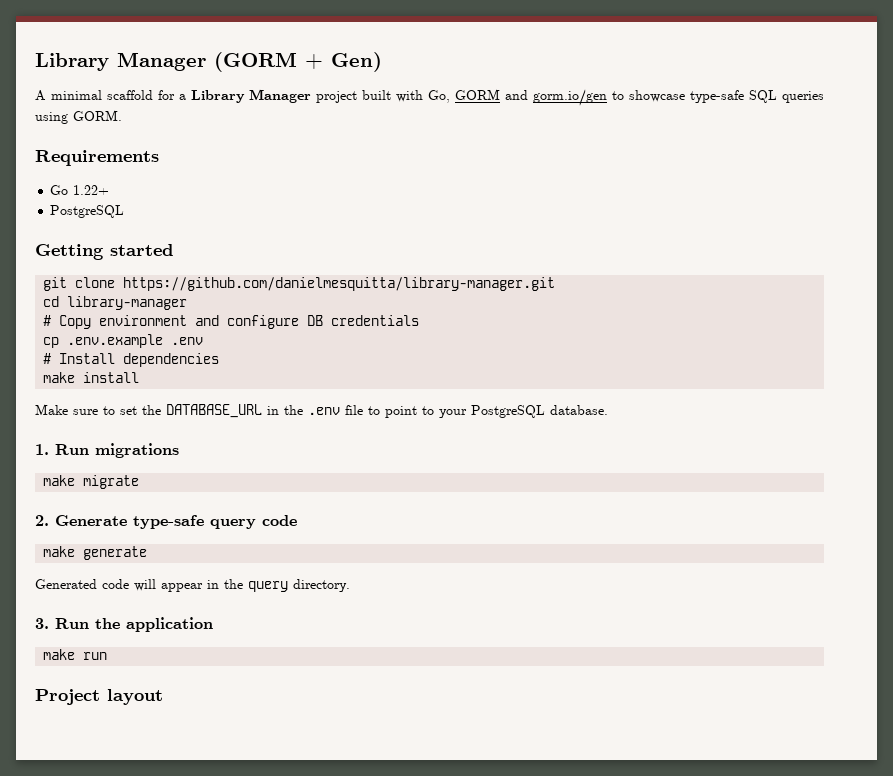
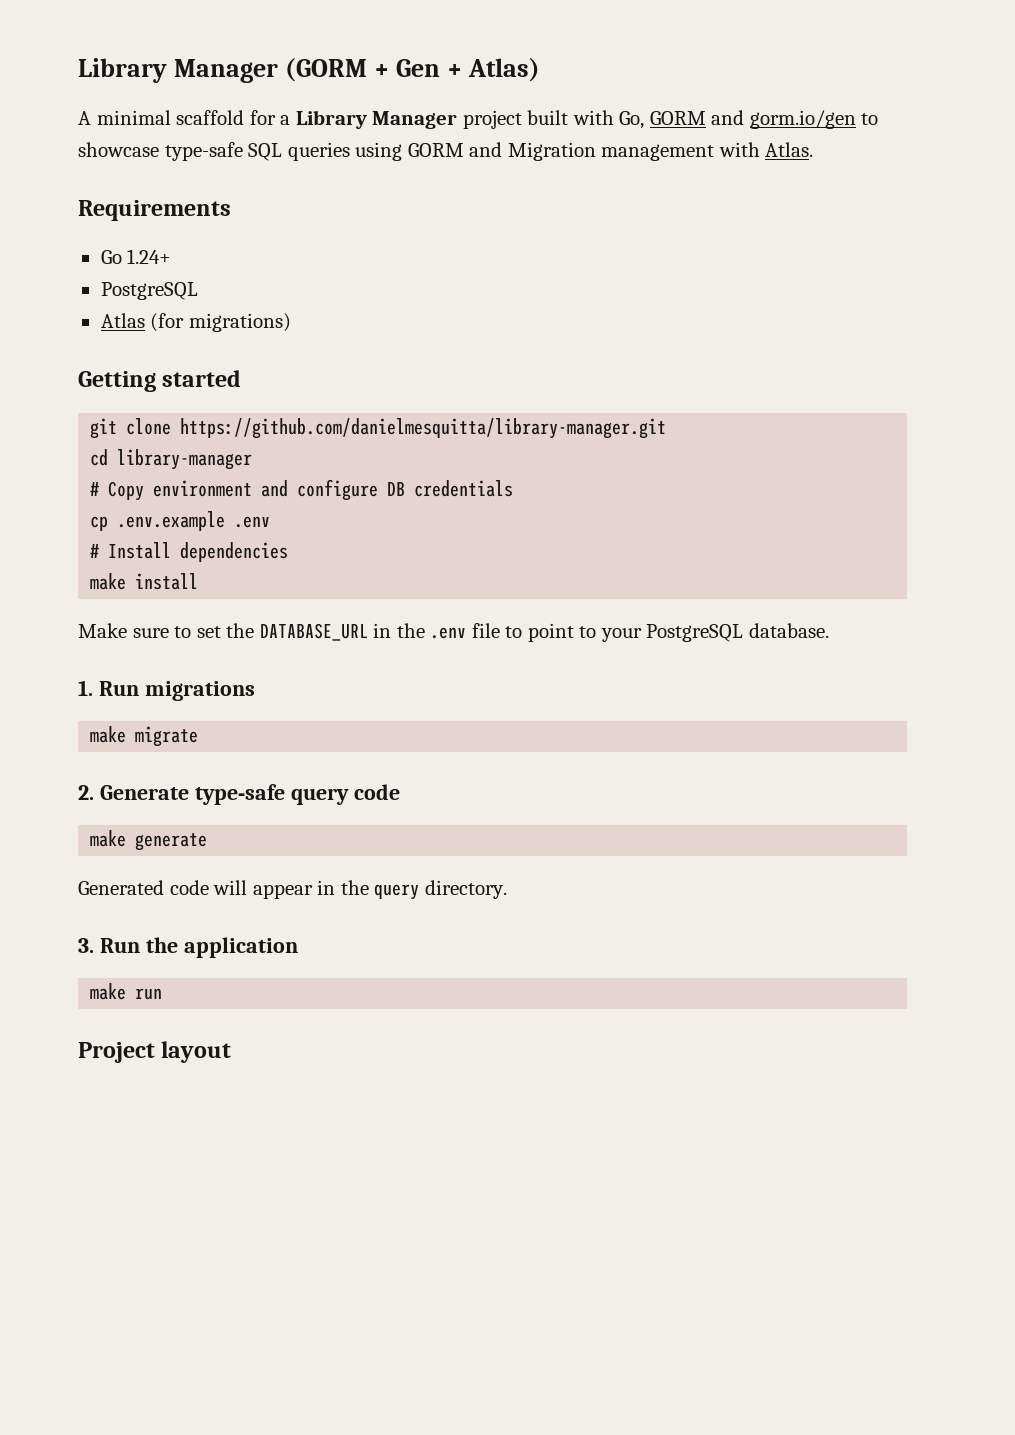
[331,52,382,72] Gen) -> [396,58,541,82] Gen + Atlas)
[73,110,122,121] GORM. -> [407,142,814,161] GORM and Migration management with Atlas.
[73,185,110,195] [50,205,125,218] 1.22+ // PostgreSQL -> [127,249,172,264] [100,282,198,300] [100,313,291,332] 1.24+ // PostgreSQL // Atlas (for migrations)

